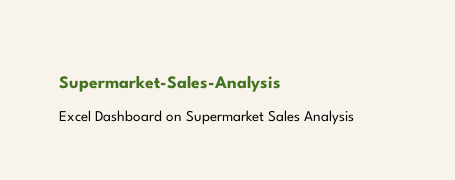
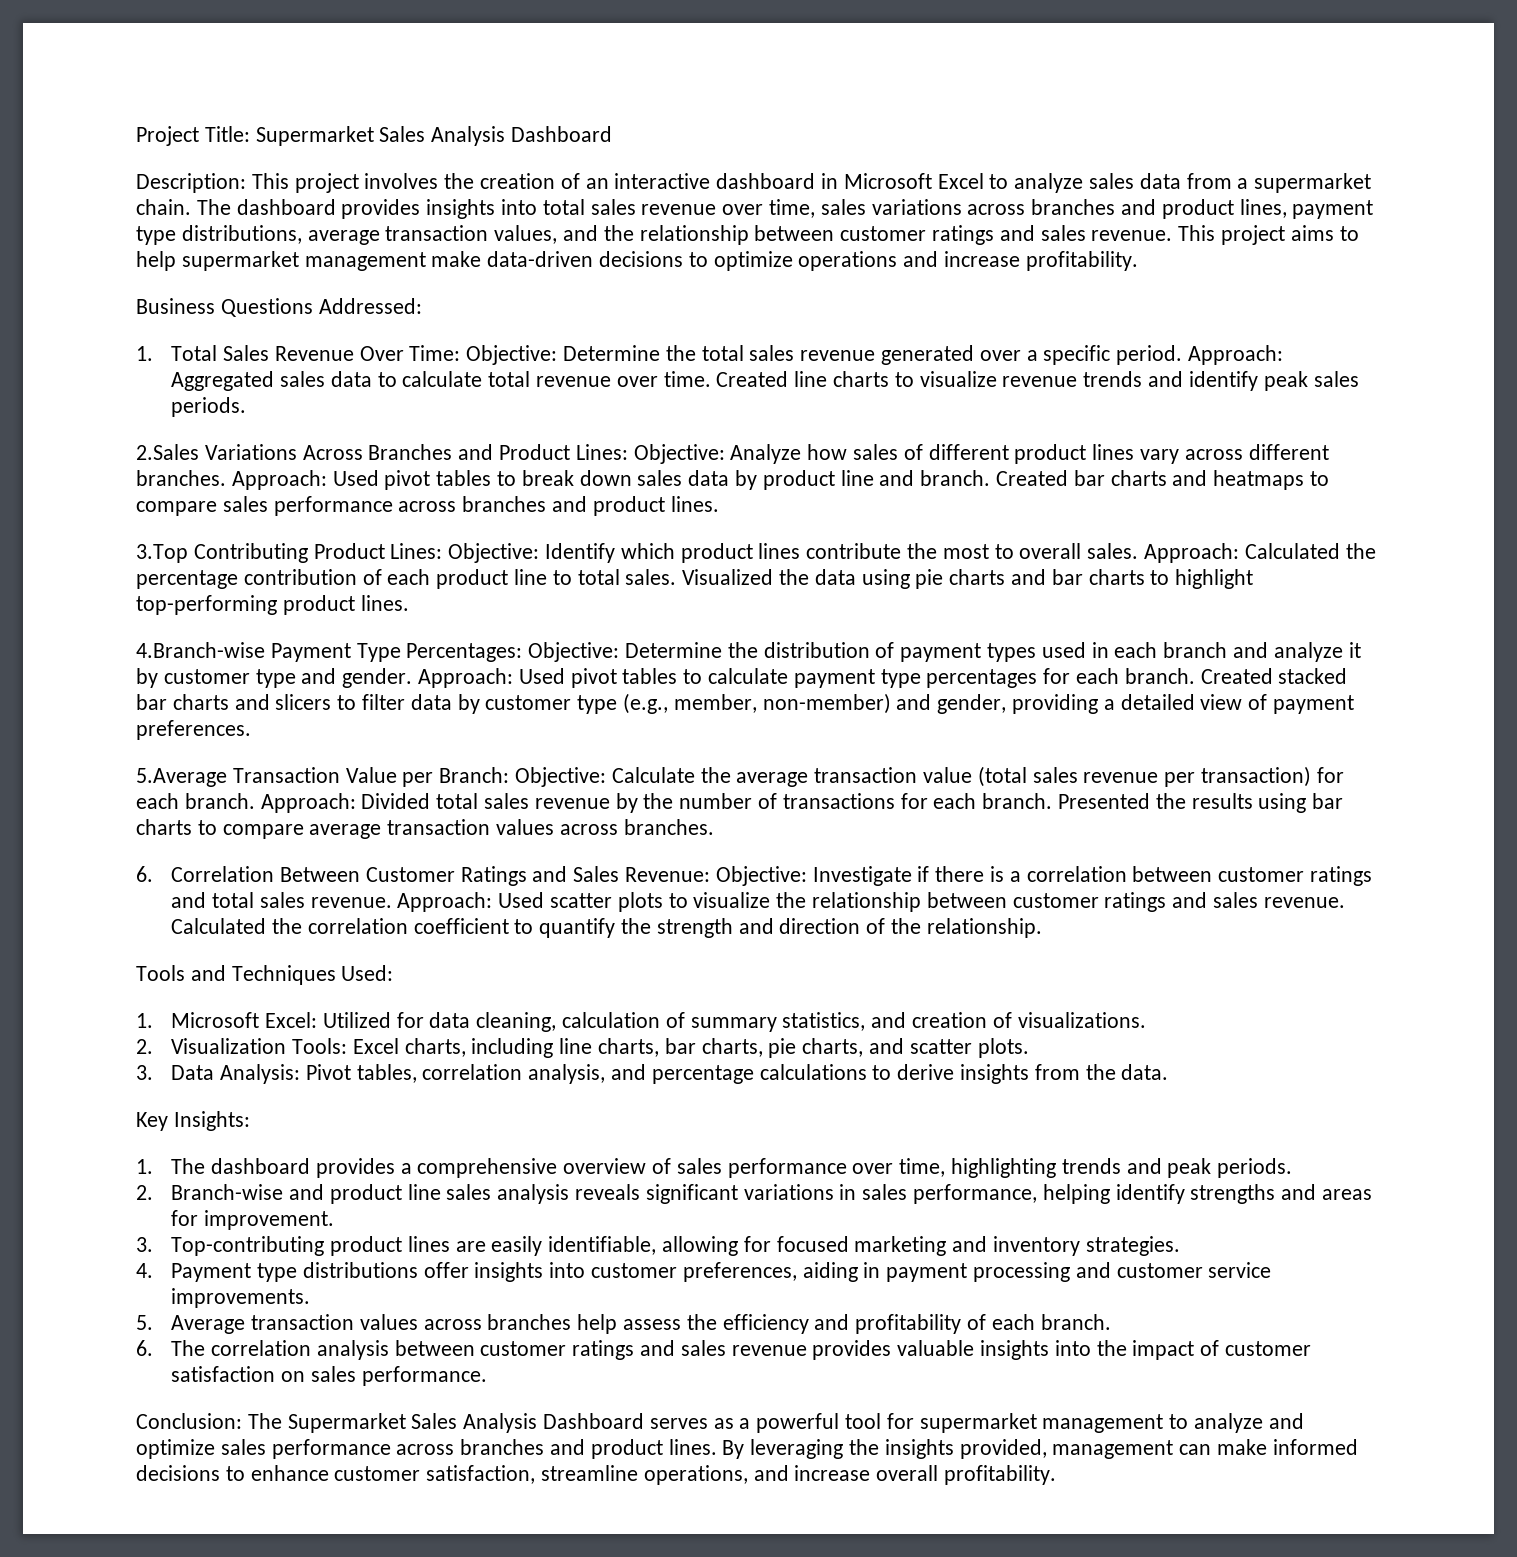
[59,75,281,92] [59,110,355,125] Supermarket-Sales-Analysis // Excel Dashboard on Supermarket Sales Analysis -> [136,126,613,146] [136,173,1372,193] [136,199,1374,219] [136,225,1359,245] [136,251,1138,271] [136,298,422,317] [136,345,1284,365] [171,371,1359,391] [171,397,247,417] [136,444,1329,464] [136,470,1330,490] [136,496,719,516] [136,543,1376,563] [136,569,1254,589] [136,595,409,615] [136,642,1361,662] [136,668,1348,688] [136,693,1355,714] [136,720,251,740] [136,766,1344,787] [136,793,1344,813] [136,819,714,839] [136,866,1373,886] [171,892,1345,912] [171,918,1042,938] [136,965,394,985] [136,1012,1146,1032] [136,1038,1029,1058] [136,1064,1169,1084] [136,1111,250,1131] [136,1158,1293,1178] [136,1184,1373,1204] [171,1210,335,1230] [136,1236,1180,1256] [136,1262,1272,1282] [171,1288,311,1308] [136,1314,1111,1334] [136,1340,1312,1360] [171,1366,487,1386] [136,1413,1304,1433] [136,1439,1358,1459] [136,1465,1057,1485] Project Title: Supermarket Sales Analysis Dashboard // Description: This project involves the creation of an interactive dashboard in Microsoft Excel to analyze sales data from a supermarket chain. The dashboard provides insights into total sales revenue over time, sales variations across branches and product lines, payment type distributions, average transaction values, and the relationship between customer ratings and sales revenue. This project aims to help supermarket management make data-driven decisions to optimize operations and increase profitability. // Business Questions Addressed: // 1. Total Sales Revenue Over Time: Objective: Determine the total sales revenue generated over a specific period. Approach: Aggregated sales data to calculate total revenue over time. Created line charts to visualize revenue trends and identify peak sales periods. // 2.Sales Variations Across Branches and Product Lines: Objective: Analyze how sales of different product lines vary across different branches. Approach: Used pivot tables to break down sales data by product line and branch. Created bar charts and heatmaps to compare sales performance across branches and product lines. // 3.Top Contributing Product Lines: Objective: Identify which product lines contribute the most to overall sales. Approach: Calculated the percentage contribution of each product line to total sales. Visualized the data using pie charts and bar charts to highlight top-performing product lines. // 4.Branch-wise Payment Type Percentages: Objective: Determine the distribution of payment types used in each branch and analyze it by customer type and gender. Approach: Used pivot tables to calculate payment type percentages for each branch. Created stacked bar charts and slicers to filter data by customer type (e.g., member, non-member) and gender, providing a detailed view of payment preferences. // 5.Average Transaction Value per Branch: Objective: Calculate the average transaction value (total sales revenue per transaction) for each branch. Approach: Divided total sales revenue by the number of transactions for each branch. Presented the results using bar charts to compare average transaction values across branches. // 6. Correlation Between Customer Ratings and Sales Revenue: Objective: Investigate if there is a correlation between customer ratings and total sales revenue. Approach: Used scatter plots to visualize the relationship between customer ratings and sales revenue. Calculated the correlation coefficient to quantify the strength and direction of the relationship. // Tools and Techniques Used: // 1. Microsoft Excel: Utilized for data cleaning, calculation of summary statistics, and creation of visualizations. // 2. Visualization Tools: Excel charts, including line charts, bar charts, pie charts, and scatter plots. // 3. Data Analysis: Pivot tables, correlation analysis, and percentage calculations to derive insights from the data. // Key Insights: // 1. The dashboard provides a comprehensive overview of sales performance over time, highlighting trends and peak periods. // 2. Branch-wise and product line sales analysis reveals significant variations in sales performance, helping identify strengths and areas for improvement. // 3. Top-contributing product lines are easily identifiable, allowing for focused marketing and inventory strategies. // 4. Payment type distributions offer insights into customer preferences, aiding in payment processing and customer service improvements. // 5. Average transaction values across branches help assess the efficiency and profitability of each branch. // 6. The correlation analysis between customer ratings and sales revenue provides valuable insights into the impact of customer satisfaction on sales performance. // Conclusion: The Supermarket Sales Analysis Dashboard serves as a powerful tool for supermarket management to analyze and optimize sales performance across branches and product lines. By leveraging the insights provided, management can make informed decisions to enhance customer satisfaction, streamline operations, and increase overall profitability.

